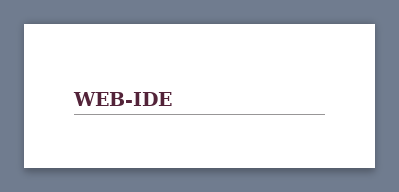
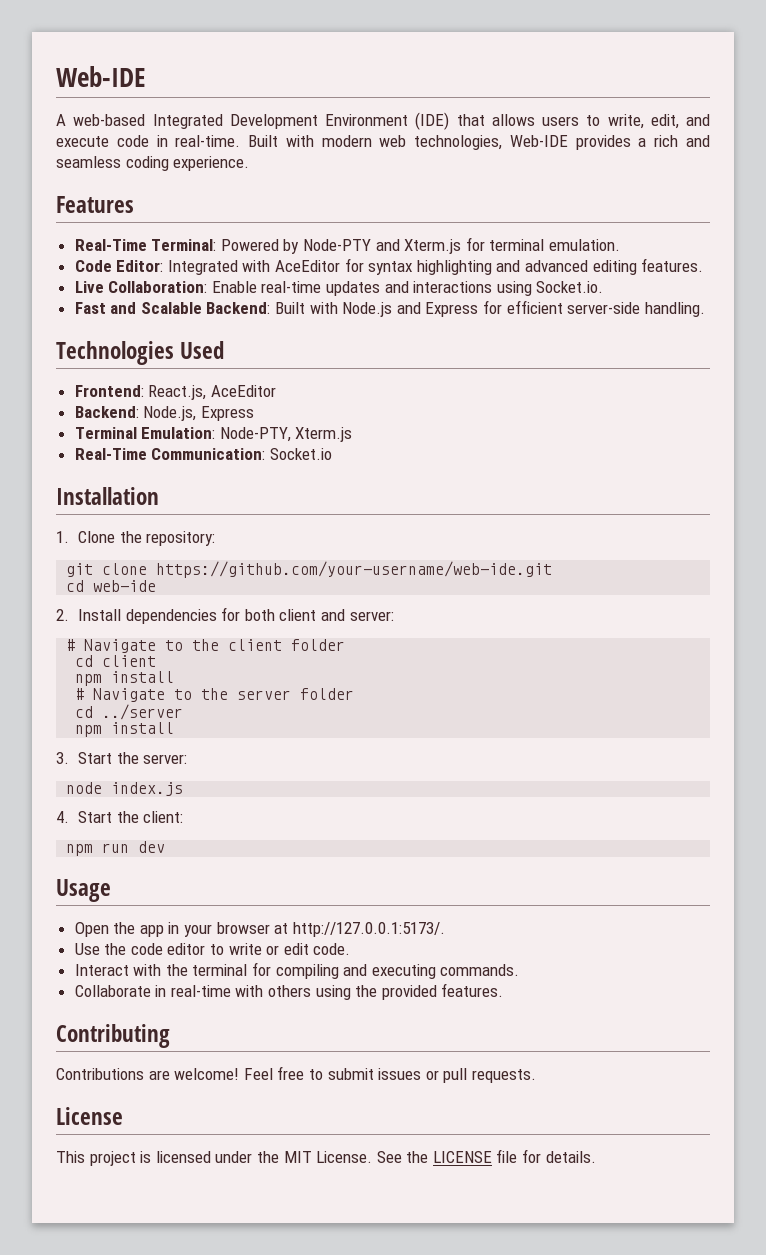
[73,92,172,106] WEB-IDE -> [56,66,146,87] [56,112,710,130] [56,135,710,150] [56,156,250,171] [56,196,134,213] [74,237,621,254] [74,258,704,275] [74,281,604,296] [74,300,705,317] [56,341,225,365] [74,385,276,400] [74,406,254,421] [74,427,353,442] [74,448,332,460] [56,487,159,505] [56,531,216,546] [66,561,553,578] [66,580,157,592] [56,607,394,624] [66,639,346,653] [75,655,157,667] [75,671,175,686] [75,688,355,702] [75,704,184,720] [75,722,175,737] [56,752,188,764] [66,782,184,796] [56,811,184,823] [66,841,166,856] [56,879,111,902] [74,922,445,937] [74,943,351,955] [74,962,520,979] [74,983,504,1000] [56,1024,170,1048] [56,1066,536,1083] [56,1107,123,1125] [56,1149,596,1166] Web-IDE // A web-based Integrated Development Environment (IDE) that allows users to write, edit, and execute code in real-time. Built with modern web technologies, Web-IDE provides a rich and seamless coding experience. // Features // Real-Time Terminal: Powered by Node-PTY and Xterm.js for terminal emulation. // Code Editor: Integrated with AceEditor for syntax highlighting and advanced editing features. // Live Collaboration: Enable real-time updates and interactions using Socket.io. // Fast and Scalable Backend: Built with Node.js and Express for efficient server-side handling. // Technologies Used // Frontend: React.js, AceEditor // Backend: Node.js, Express // Terminal Emulation: Node-PTY, Xterm.js // Real-Time Communication: Socket.io // Installation // 1. Clone the repository: // git clone https://github.com/your-username/web-ide.git // cd web-ide // 2. Install dependencies for both client and server: // # Navigate to the client folder // cd client // npm install // # Navigate to the server folder // cd ../server // npm install // 3. Start the server: // node index.js // 4. Start the client: // npm run dev // Usage // Open the app in your browser at http://127.0.0.1:5173/. // Use the code editor to write or edit code. // Interact with the terminal for compiling and executing commands. // Collaborate in real-time with others using the provided features. // Contributing // Contributions are welcome! Feel free to submit issues or pull requests. // License // This project is licensed under the MIT License. See the LICENSE file for details.

